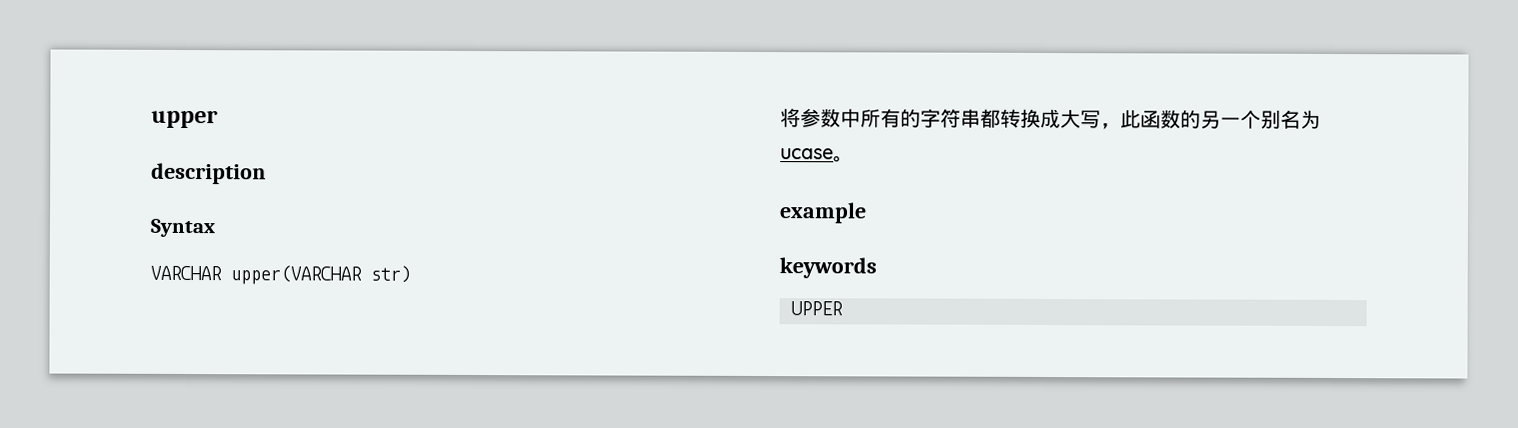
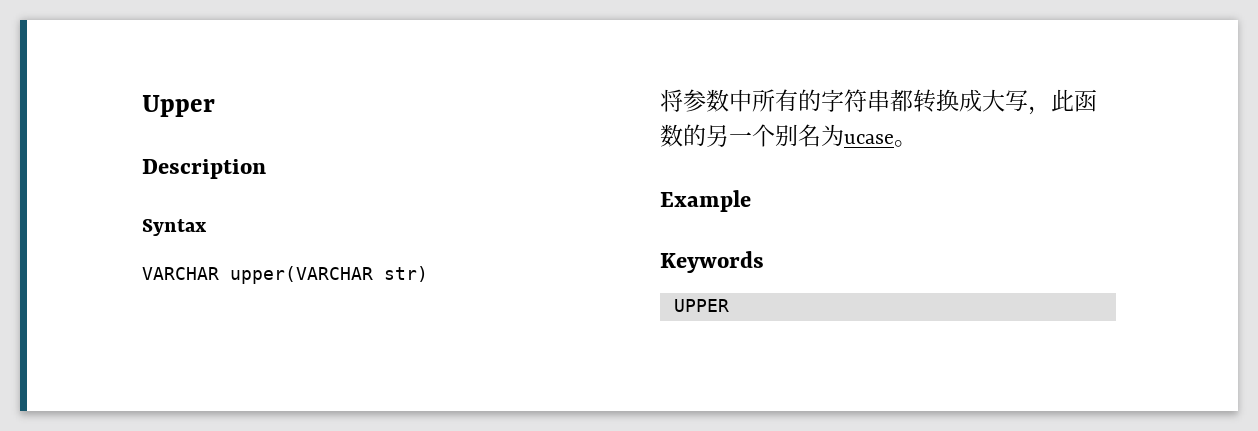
[151,109,218,129] [151,162,266,185] upper // description -> [142,95,215,117] [142,159,266,179] Upper // Description
[779,202,867,224] [779,257,877,279] example // keywords -> [660,190,751,212] [660,251,764,273] Example // Keywords

